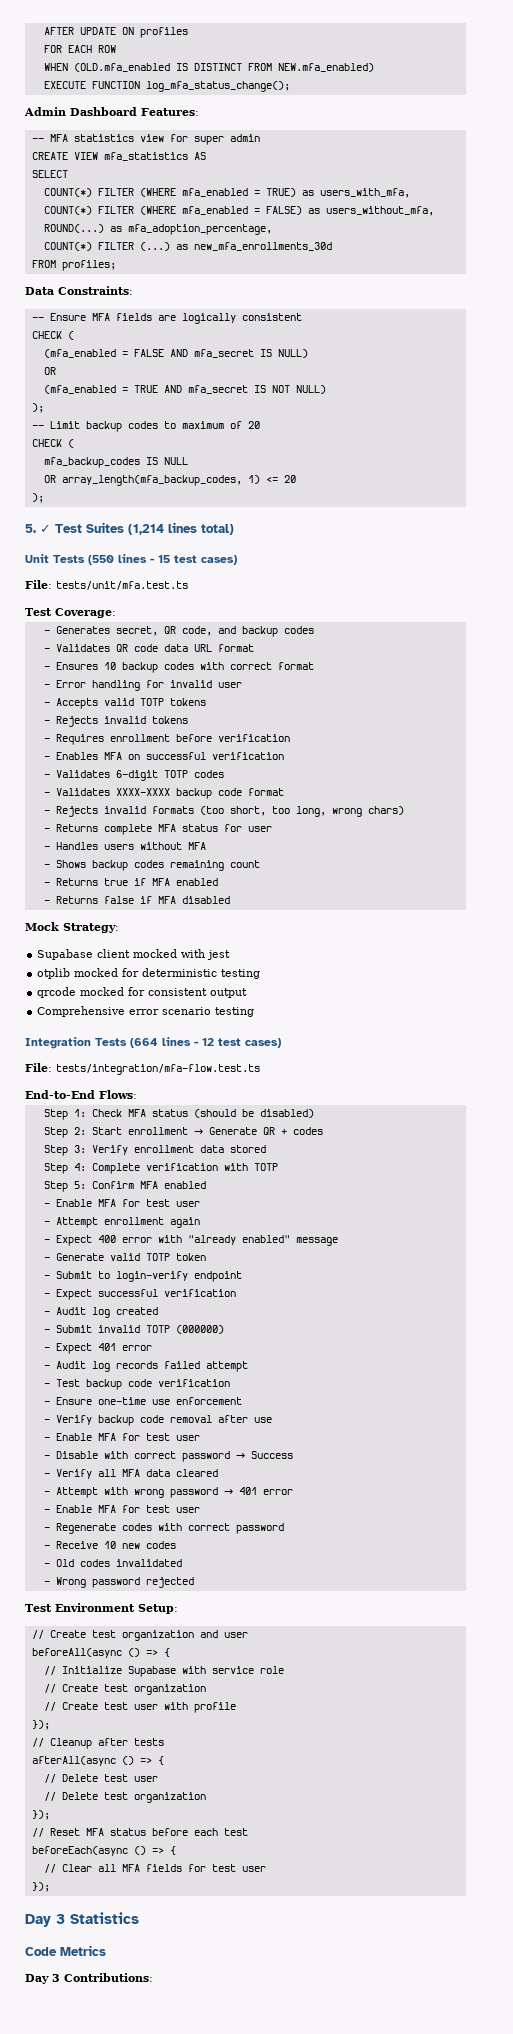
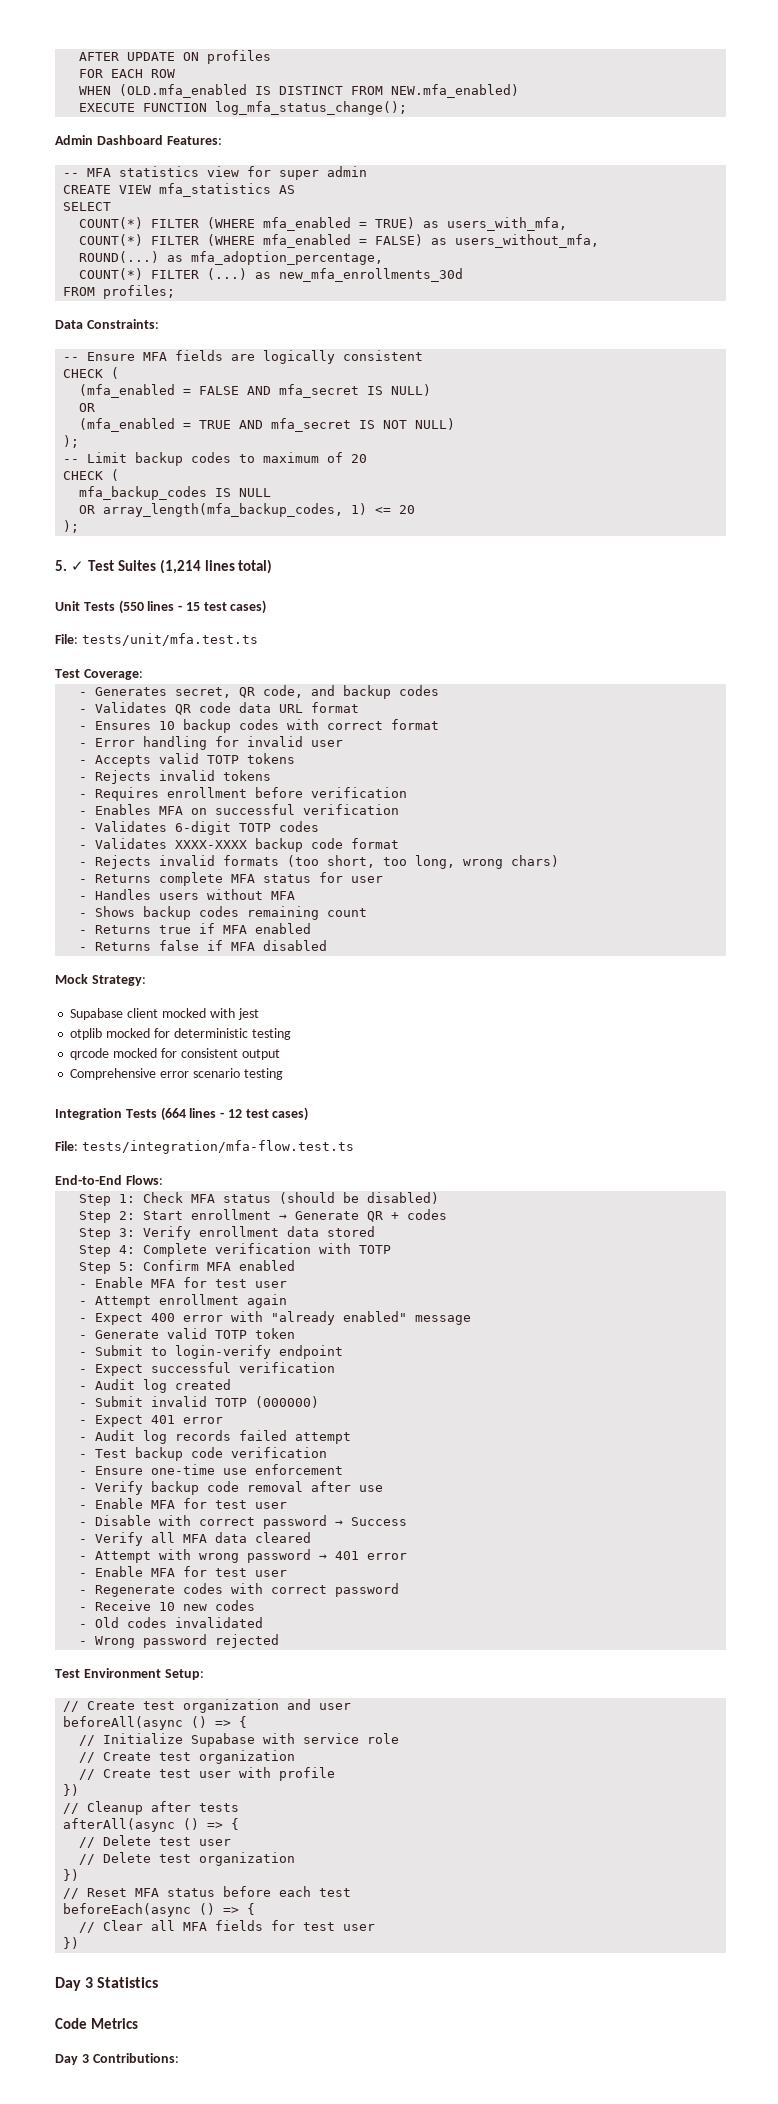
[31,1720,50,1730] }); -> [63,1784,80,1796] })
[31,1810,50,1820] }); -> [63,1869,80,1881] })
[31,1882,50,1892] }); -> [63,1937,80,1949] })

